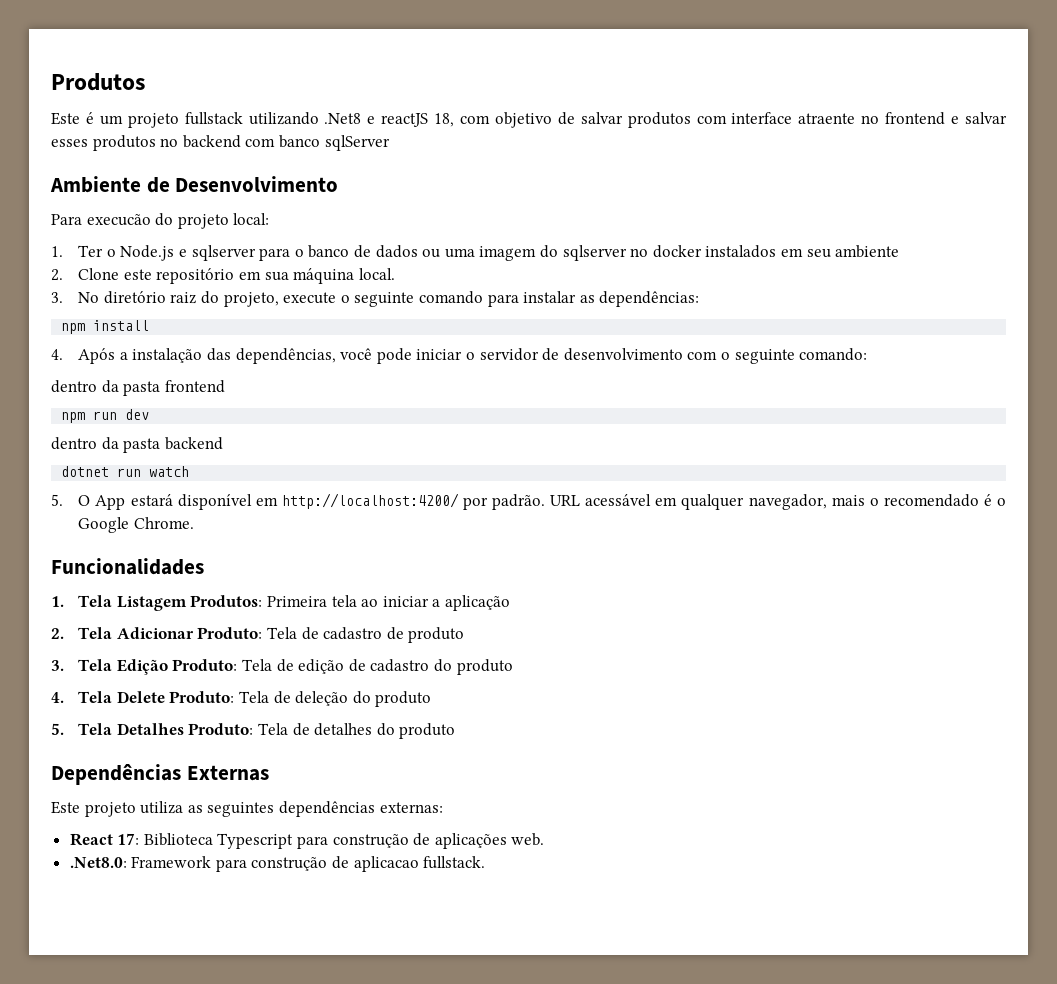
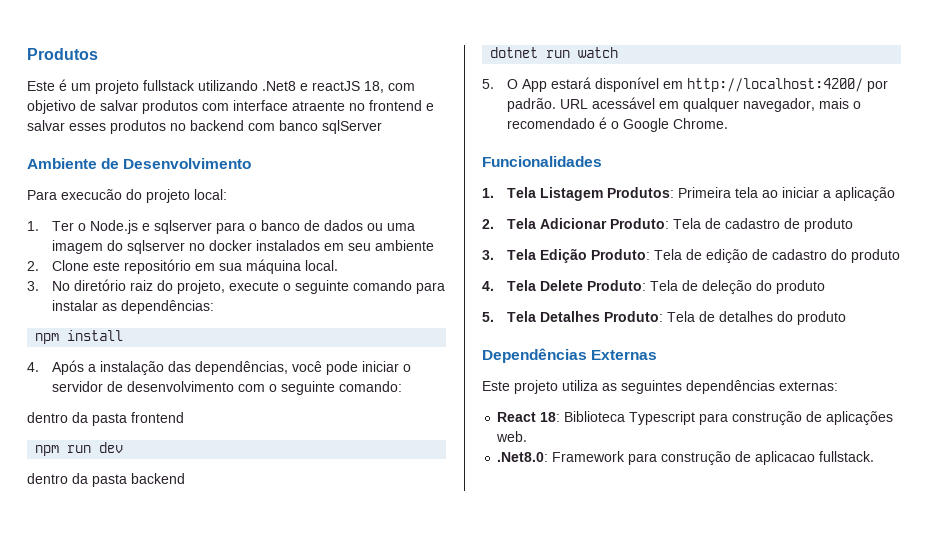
[117,833,140,845] 17: -> [540,412,561,422] 18:

